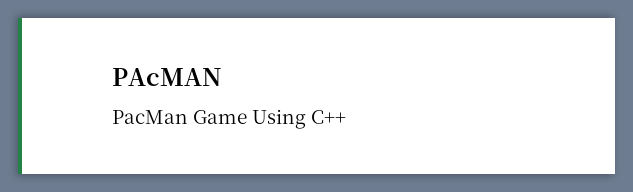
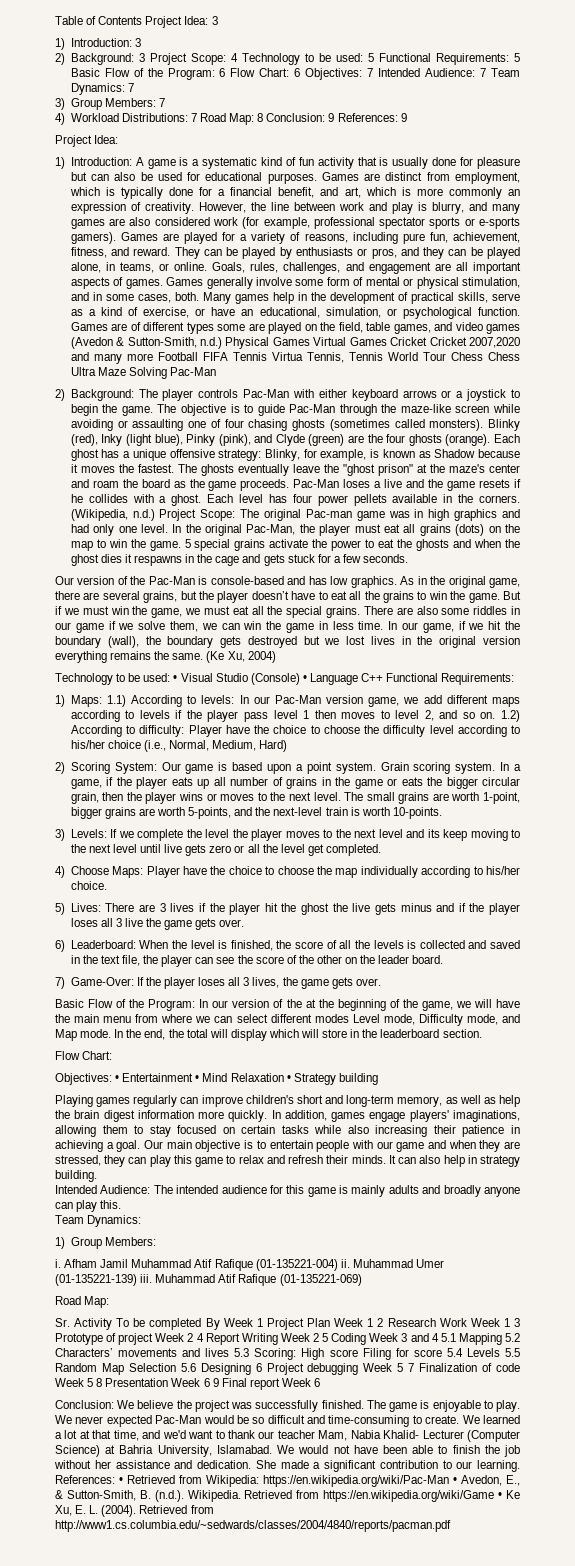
[112,68,222,86] [112,109,347,129] PAcMAN // PacMan Game Using C++ -> [55,16,218,28] [55,38,141,50] [55,53,520,65] [70,68,520,80] [70,83,134,95] [55,98,165,110] [55,113,407,125] [55,135,119,147] [55,157,520,169] [70,172,520,184] [69,187,520,199] [70,202,520,214] [70,217,520,229] [70,232,520,244] [70,247,520,259] [70,262,521,274] [70,277,520,289] [70,292,520,304] [70,307,520,319] [70,322,520,334] [70,337,520,349] [70,352,520,364] [70,367,217,379] [55,389,520,401] [70,404,521,416] [70,419,520,431] [70,434,521,446] [70,449,520,461] [70,464,521,476] [70,479,521,491] [70,494,520,506] [70,509,520,521] [70,524,520,536] [70,539,520,551] [70,554,409,566] [55,576,520,588] [55,591,522,603] [55,606,520,618] [55,621,521,633] [55,636,520,648] [55,651,276,663] [55,673,515,685] [55,695,520,707] [70,710,521,722] [70,725,520,737] [70,740,288,752] [55,762,521,774] [70,777,521,789] [70,792,520,804] [70,807,442,819] [55,829,521,841] [70,844,382,856] [55,866,520,878] [70,881,107,890] [55,903,520,915] [70,918,245,930] [55,940,521,952] [70,955,444,967] [55,977,381,989] [55,999,520,1011] [55,1014,520,1026] [55,1029,482,1041] [55,1051,113,1060] [55,1073,378,1085] [55,1095,520,1107] [55,1110,520,1122] [55,1125,520,1137] [55,1140,520,1152] [55,1155,521,1167] [55,1170,97,1182] [55,1185,520,1197] [55,1200,122,1212] [55,1215,142,1227] [55,1237,156,1249] [55,1259,444,1271] [55,1274,362,1286] [55,1296,110,1308] [55,1318,520,1330] [55,1333,520,1345] [55,1348,521,1360] [55,1363,520,1375] [55,1378,321,1390] [55,1400,520,1412] [55,1415,520,1427] [55,1430,520,1442] [55,1445,521,1457] [54,1460,520,1472] [55,1475,520,1487] [55,1490,520,1502] [55,1505,214,1517] [55,1520,451,1532] Table of Contents Project Idea: 3 // 1) Introduction: 3 // 2) Background: 3 Project Scope: 4 Technology to be used: 5 Functional Requirements: 5 Basic Flow of the Program: 6 Flow Chart: 6 Objectives: 7 Intended Audience: 7 Team Dynamics: 7 // 3) Group Members: 7 // 4) Workload Distributions: 7 Road Map: 8 Conclusion: 9 References: 9 // Project Idea: // 1) Introduction: A game is a systematic kind of fun activity that is usually done for pleasure but can also be used for educational purposes. Games are distinct from employment, which is typically done for a financial benefit, and art, which is more commonly an expression of creativity. However, the line between work and play is blurry, and many games are also considered work (for example, professional spectator sports or e-sports gamers). Games are played for a variety of reasons, including pure fun, achievement, fitness, and reward. They can be played by enthusiasts or pros, and they can be played alone, in teams, or online. Goals, rules, challenges, and engagement are all important aspects of games. Games generally involve some form of mental or physical stimulation, and in some cases, both. Many games help in the development of practical skills, serve as a kind of exercise, or have an educational, simulation, or psychological function. Games are of different types some are played on the field, table games, and video games (Avedon & Sutton-Smith, n.d.) Physical Games Virtual Games Cricket Cricket 2007,2020 and many more Football FIFA Tennis Virtua Tennis, Tennis World Tour Chess Chess Ultra Maze Solving Pac-Man // 2) Background: The player controls Pac-Man with either keyboard arrows or a joystick to begin the game. The objective is to guide Pac-Man through the maze-like screen while avoiding or assaulting one of four chasing ghosts (sometimes called monsters). Blinky (red), Inky (light blue), Pinky (pink), and Clyde (green) are the four ghosts (orange). Each ghost has a unique offensive strategy: Blinky, for example, is known as Shadow because it moves the fastest. The ghosts eventually leave the "ghost prison" at the maze's center and roam the board as the game proceeds. Pac-Man loses a live and the game resets if he collides with a ghost. Each level has four power pellets available in the corners. (Wikipedia, n.d.) Project Scope: The original Pac-man game was in high graphics and had only one level. In the original Pac-Man, the player must eat all grains (dots) on the map to win the game. 5 special grains activate the power to eat the ghosts and when the ghost dies it respawns in the cage and gets stuck for a few seconds. // Our version of the Pac-Man is console-based and has low graphics. As in the original game, there are several grains, but the player doesn’t have to eat all the grains to win the game. But if we must win the game, we must eat all the special grains. There are also some riddles in our game if we solve them, we can win the game in less time. In our game, if we hit the boundary (wall), the boundary gets destroyed but we lost lives in the original version everything remains the same. (Ke Xu, 2004) // Technology to be used: • Visual Studio (Console) • Language C++ Functional Requirements: // 1) Maps: 1.1) According to levels: In our Pac-Man version game, we add different maps according to levels if the player pass level 1 then moves to level 2, and so on. 1.2) According to difficulty: Player have the choice to choose the difficulty level according to his/her choice (i.e., Normal, Medium, Hard) // 2) Scoring System: Our game is based upon a point system. Grain scoring system. In a game, if the player eats up all number of grains in the game or eats the bigger circular grain, then the player wins or moves to the next level. The small grains are worth 1-point, bigger grains are worth 5-points, and the next-level train is worth 10-points. // 3) Levels: If we complete the level the player moves to the next level and its keep moving to the next level until live gets zero or all the level get completed. // 4) Choose Maps: Player have the choice to choose the map individually according to his/her choice. // 5) Lives: There are 3 lives if the player hit the ghost the live gets minus and if the player loses all 3 live the game gets over. // 6) Leaderboard: When the level is finished, the score of all the levels is collected and saved in the text file, the player can see the score of the other on the leader board. // 7) Game-Over: If the player loses all 3 lives, the game gets over. // Basic Flow of the Program: In our version of the at the beginning of the game, we will have the main menu from where we can select different modes Level mode, Difficulty mode, and Map mode. In the end, the total will display which will store in the leaderboard section. // Flow Chart: // Objectives: • Entertainment • Mind Relaxation • Strategy building // Playing games regularly can improve children's short and long-term memory, as well as help the brain digest information more quickly. In addition, games engage players' imaginations, allowing them to stay focused on certain tasks while also increasing their patience in achieving a goal. Our main objective is to entertain people with our game and when they are stressed, they can play this game to relax and refresh their minds. It can also help in strategy building. // Intended Audience: The intended audience for this game is mainly adults and broadly anyone can play this. // Team Dynamics: // 1) Group Members: // i. Afham Jamil Muhammad Atif Rafique (01-135221-004) ii. Muhammad Umer (01-135221-139) iii. Muhammad Atif Rafique (01-135221-069) // Road Map: // Sr. Activity To be completed By Week 1 Project Plan Week 1 2 Research Work Week 1 3 Prototype of project Week 2 4 Report Writing Week 2 5 Coding Week 3 and 4 5.1 Mapping 5.2 Characters’ movements and lives 5.3 Scoring: High score Filing for score 5.4 Levels 5.5 Random Map Selection 5.6 Designing 6 Project debugging Week 5 7 Finalization of code Week 5 8 Presentation Week 6 9 Final report Week 6 // Conclusion: We believe the project was successfully finished. The game is enjoyable to play. We never expected Pac-Man would be so difficult and time-consuming to create. We learned a lot at that time, and we'd want to thank our teacher Mam, Nabia Khalid- Lecturer (Computer Science) at Bahria University, Islamabad. We would not have been able to finish the job without her assistance and dedication. She made a significant contribution to our learning. References: • Retrieved from Wikipedia: https://en.wikipedia.org/wiki/Pac-Man • Avedon, E., & Sutton-Smith, B. (n.d.). Wikipedia. Retrieved from https://en.wikipedia.org/wiki/Game • Ke Xu, E. L. (2004). Retrieved from http://www1.cs.columbia.edu/~sedwards/classes/2004/4840/reports/pacman.pdf

